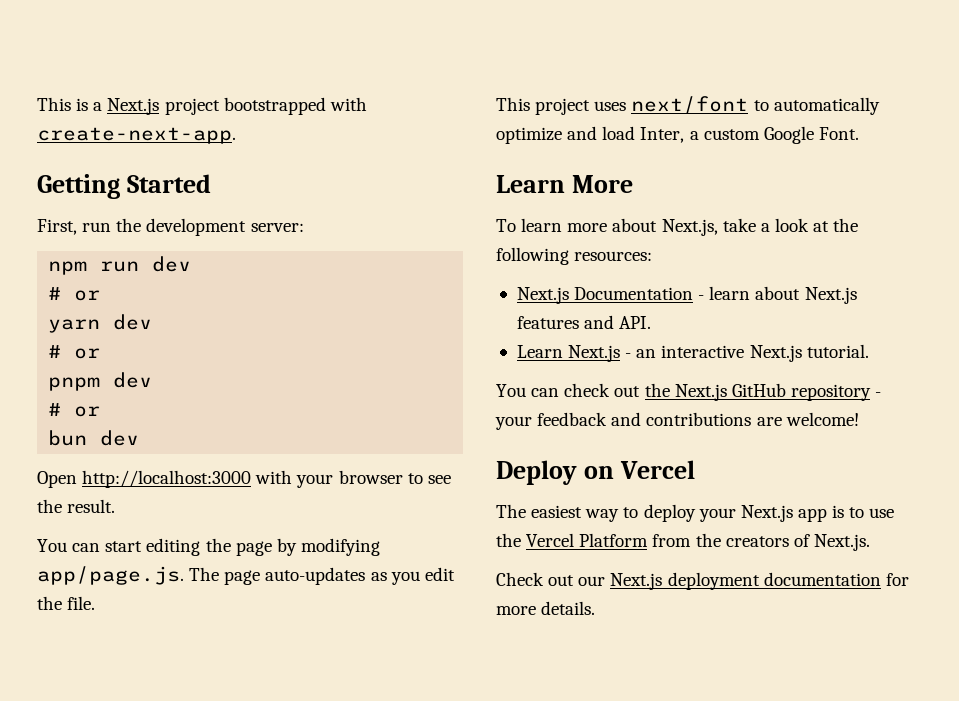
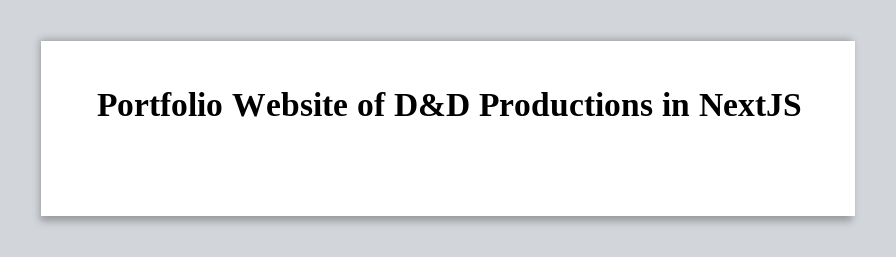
[37,97,367,115] [37,127,236,144] [37,174,211,199] [37,218,304,236] [48,256,192,275] [48,287,101,301] [48,314,153,333] [48,345,101,359] [48,372,153,391] [48,403,101,417] [48,430,140,446] [37,470,451,488] [37,499,116,513] [37,538,380,556] [37,566,455,585] [37,596,96,610] [496,96,880,115] [496,126,859,144] [496,175,633,193] [496,218,859,236] [496,247,653,265] [516,286,857,304] [516,315,652,329] [516,344,869,362] [496,383,882,401] [495,412,859,430] [496,460,695,485] [496,504,895,522] [496,533,870,551] [496,572,909,590] [496,601,596,615] This is a Next.js project bootstrapped with create-next-app. // Getting Started // First, run the development server: // npm run dev // # or // yarn dev // # or // pnpm dev // # or // bun dev // Open http://localhost:3000 with your browser to see the result. // You can start editing the page by modifying app/page.js. The page auto-updates as you edit the file. // This project uses next/font to automatically optimize and load Inter, a custom Google Font. // Learn More // To learn more about Next.js, take a look at the following resources: // Next.js Documentation - learn about Next.js features and API. // Learn Next.js - an interactive Next.js tutorial. // You can check out the Next.js GitHub repository - your feedback and contributions are welcome! // Deploy on Vercel // The easiest way to deploy your Next.js app is to use the Vercel Platform from the creators of Next.js. // Check out our Next.js deployment documentation for more details. -> [97,92,803,117] Portfolio Website of D&D Productions in NextJS

